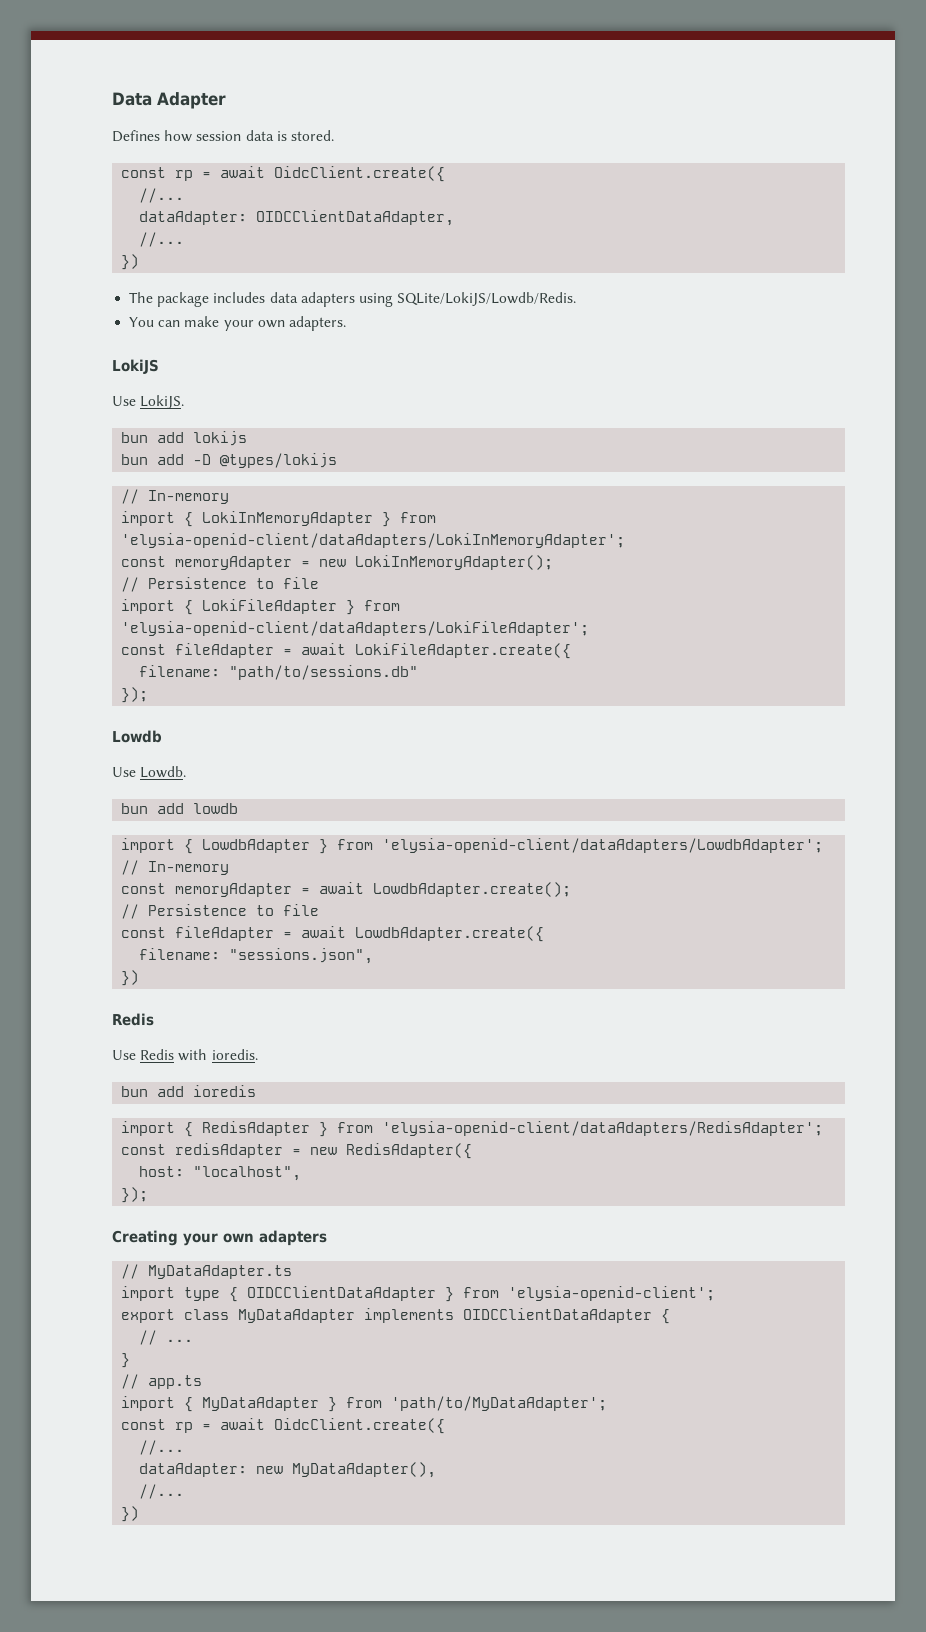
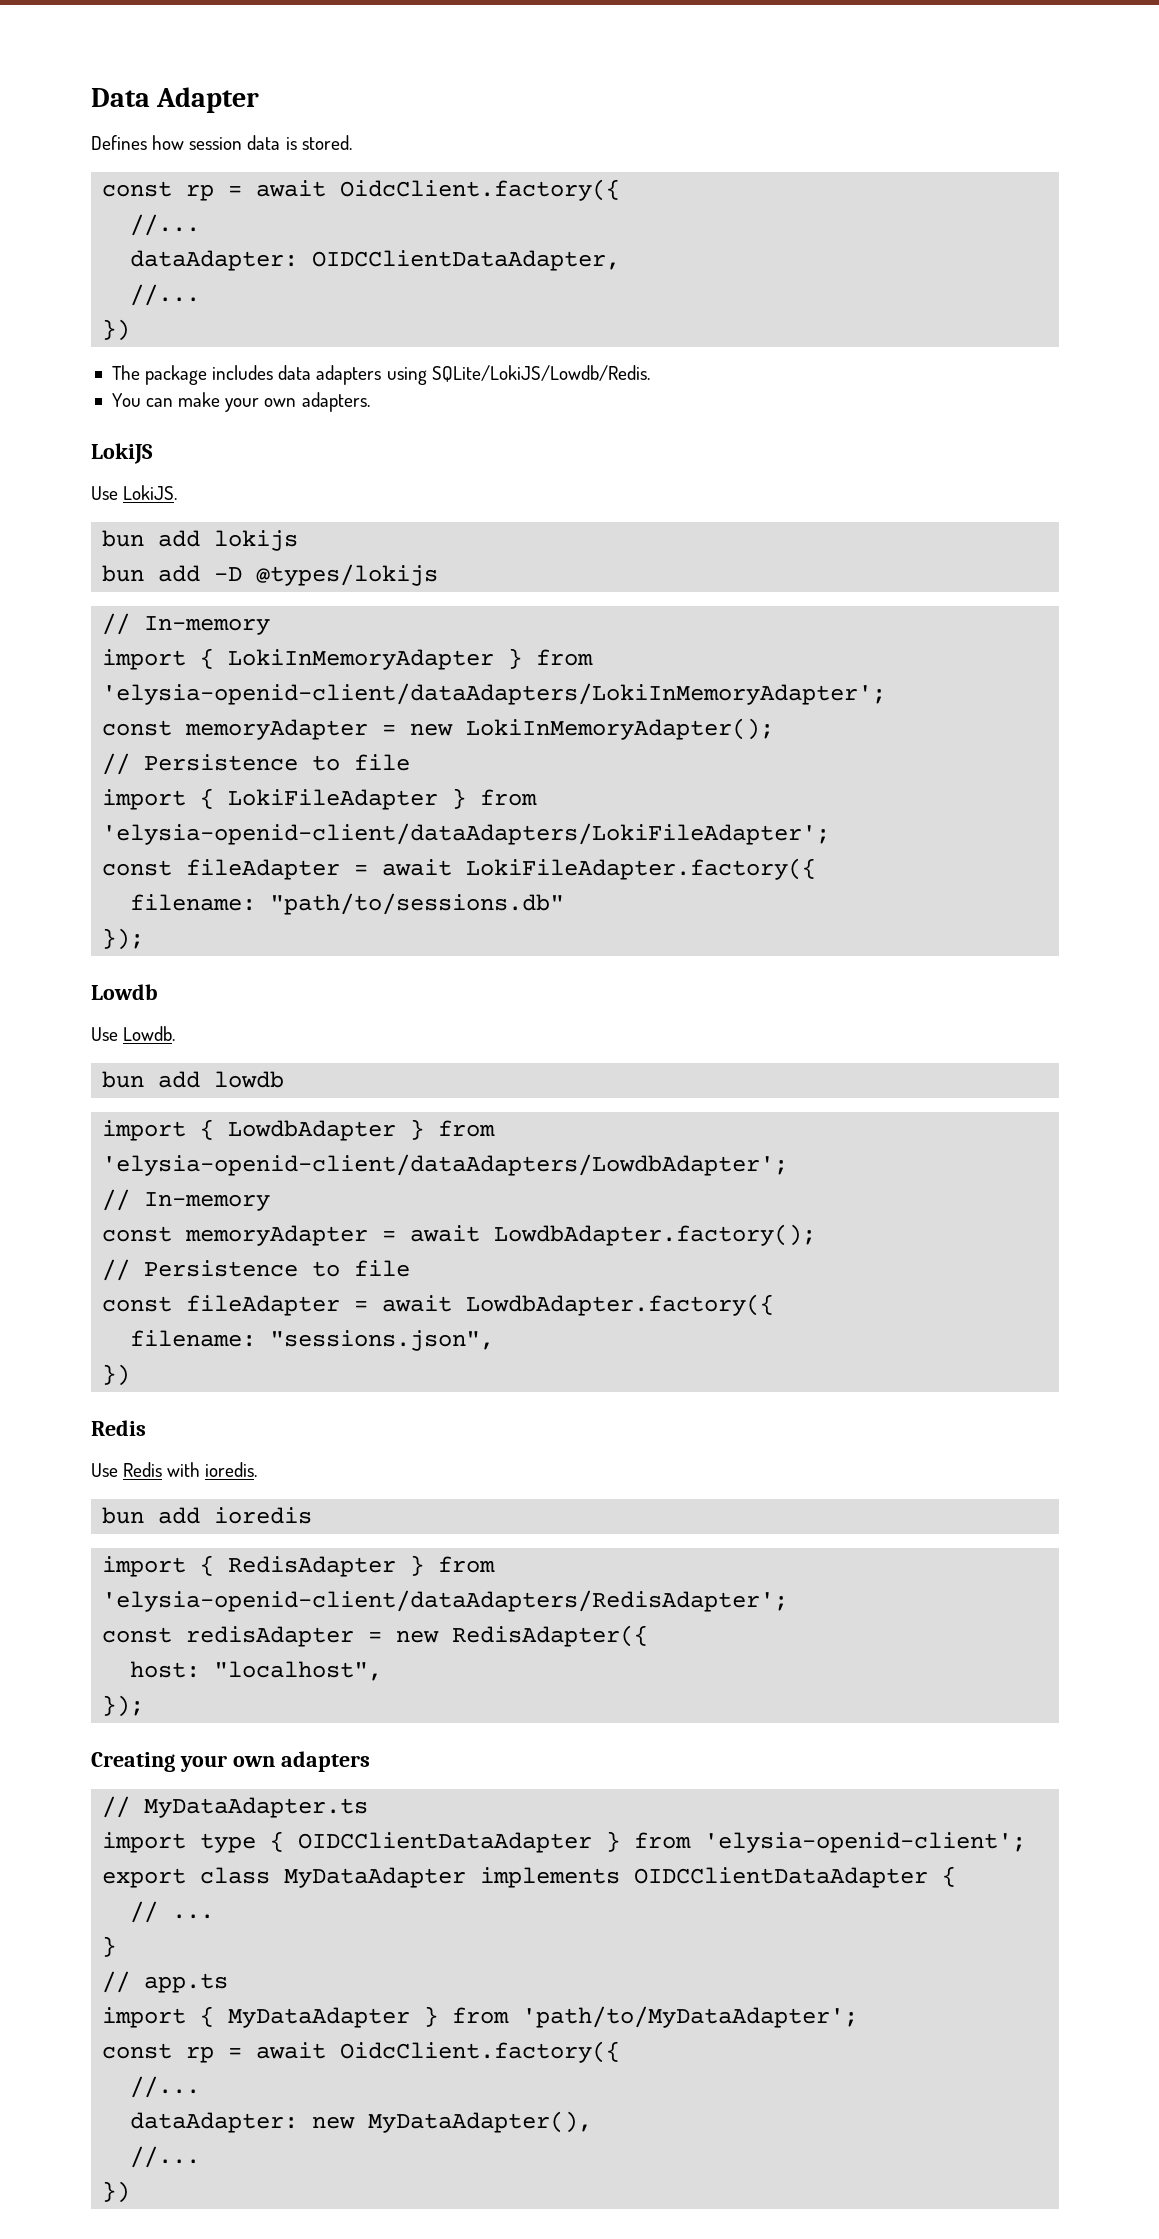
[274,166,446,182] OidcClient.create({ -> [340,179,621,201] OidcClient.factory({
[355,643,572,659] LokiFileAdapter.create({ -> [466,858,817,880] LokiFileAdapter.factory({
[373,882,572,897] LowdbAdapter.create(); -> [494,1224,817,1246] LowdbAdapter.factory();
[355,926,545,942] LowdbAdapter.create({ -> [466,1294,775,1316] LowdbAdapter.factory({
[274,1418,446,1434] OidcClient.create({ -> [340,2041,621,2063] OidcClient.factory({

